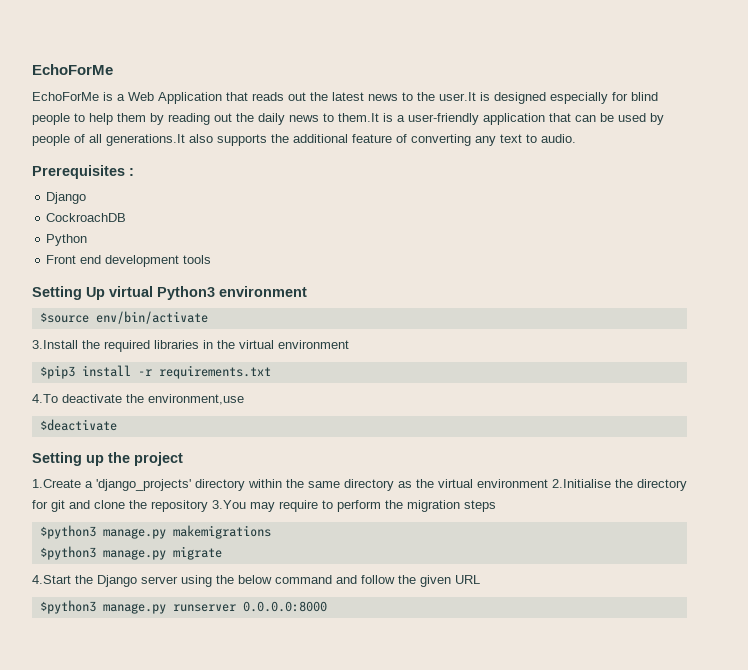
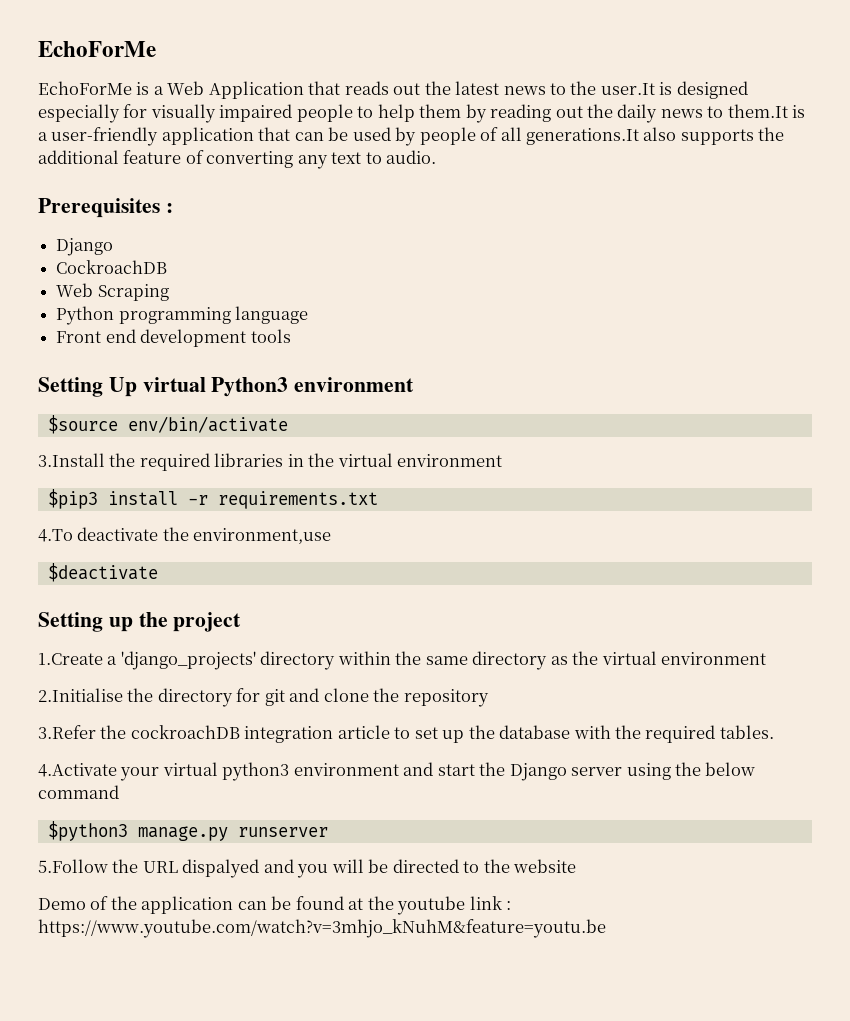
[631,92,658,101] blind -> [150,104,293,123] visually impaired
(127, 217) none -> [56,283,169,301] // Web Scraping
(88, 240) none -> [118,306,309,324] programming language
(548, 483) none -> (767, 658) //
[212,500,496,512] [39,525,271,539] [39,546,222,560] [32,575,71,584] 3.You may require to perform the migration steps // $python3 manage.py makemigrations // $python3 manage.py migrate // 4.Start -> [38,725,774,743] [38,762,475,781] // 3.Refer the cockroachDB integration article to set up the database with the required tables. // 4.Activate your virtual python3 environment and start
[336,575,480,587] [39,600,327,614] and follow the given URL // $python3 manage.py runserver 0.0.0.0:8000 -> [47,821,328,841] [38,859,577,878] [38,896,512,915] [38,919,606,938] // $python3 manage.py runserver // 5.Follow the URL dispalyed and you will be directed to the website // Demo of the application can be found at the youtube link : https://www.youtube.com/watch?v=3mhjo_kNuhM&feature=youtu.be

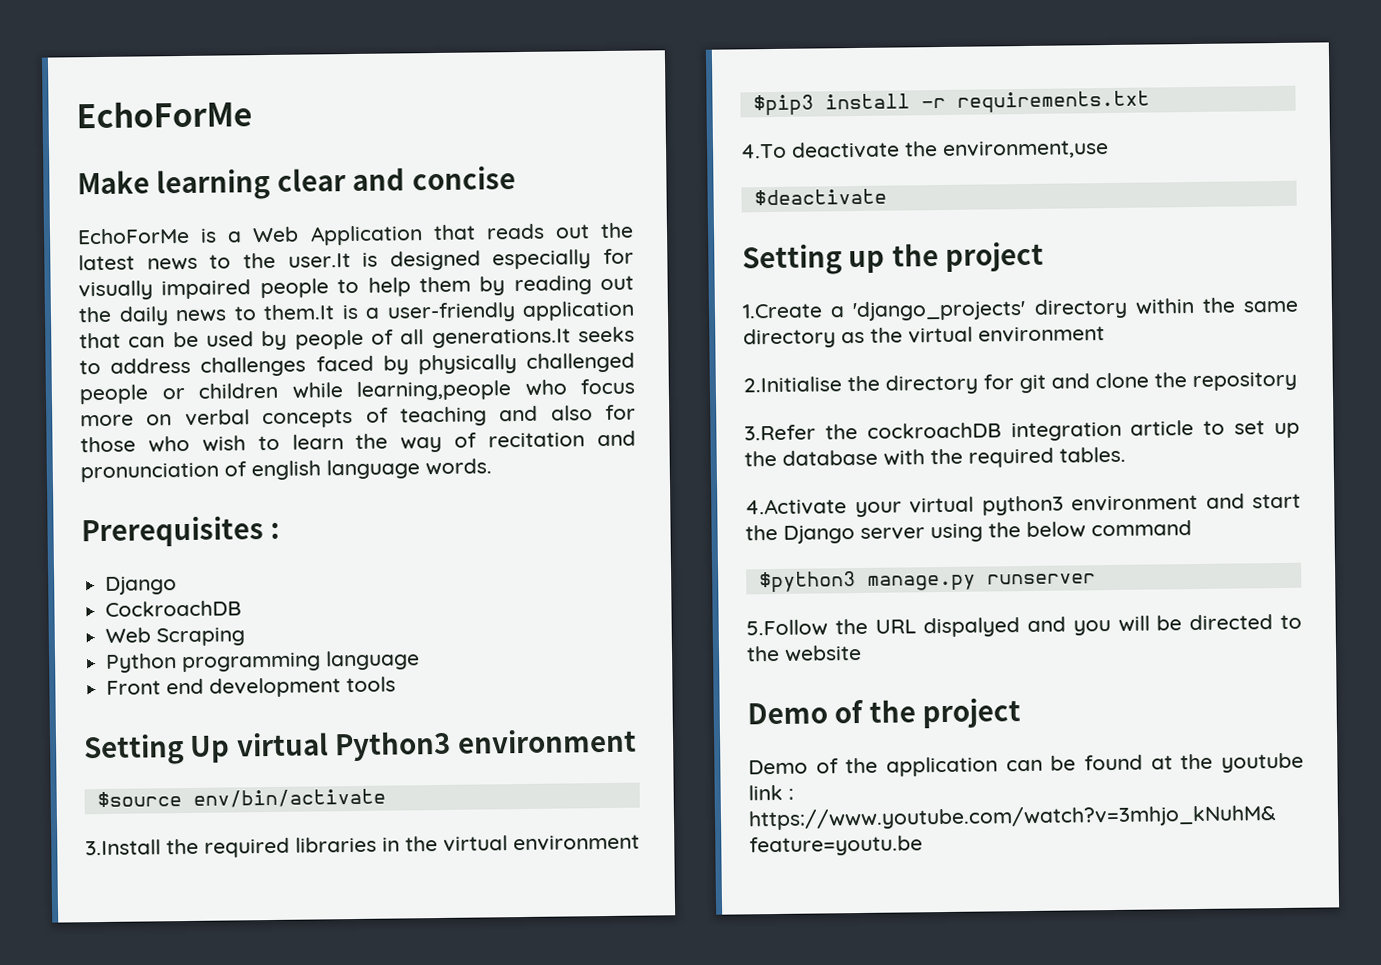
[38,41,156,57] EchoForMe -> [76,100,253,129] [77,166,516,201] EchoForMe // Make learning clear and concise
[643,127,785,145] [38,150,437,169] also supports the additional feature of converting any text to audio. -> [578,326,635,343] [79,352,635,377] [79,378,635,405] [80,404,636,429] [80,430,637,453] [80,458,492,483] seeks to address challenges faced by physically challenged people or children while learning,people who focus more on verbal concepts of teaching and also for those who wish to learn the way of recitation and pronunciation of english language words.
(577, 866) none -> [747,698,1022,729] // Demo of the project

